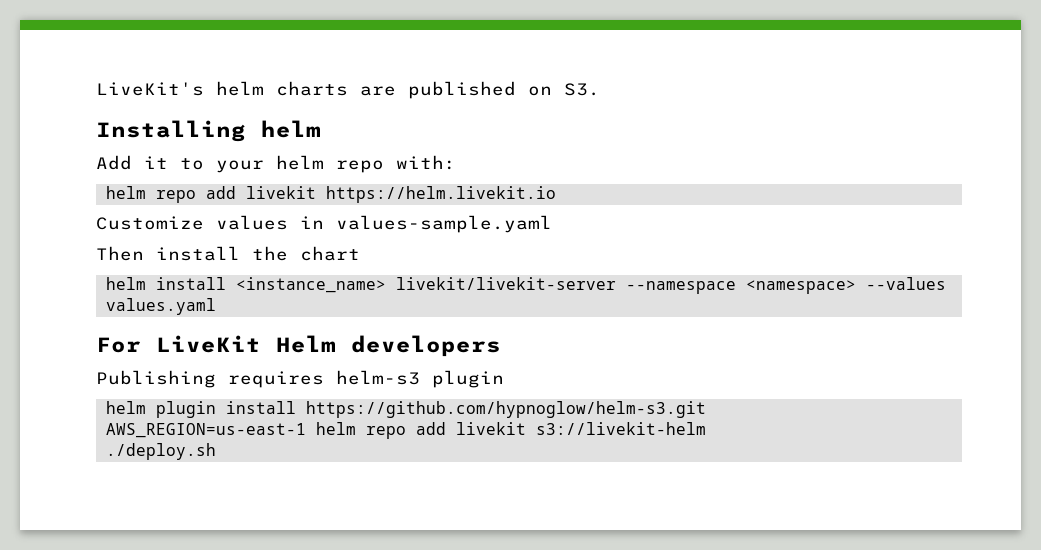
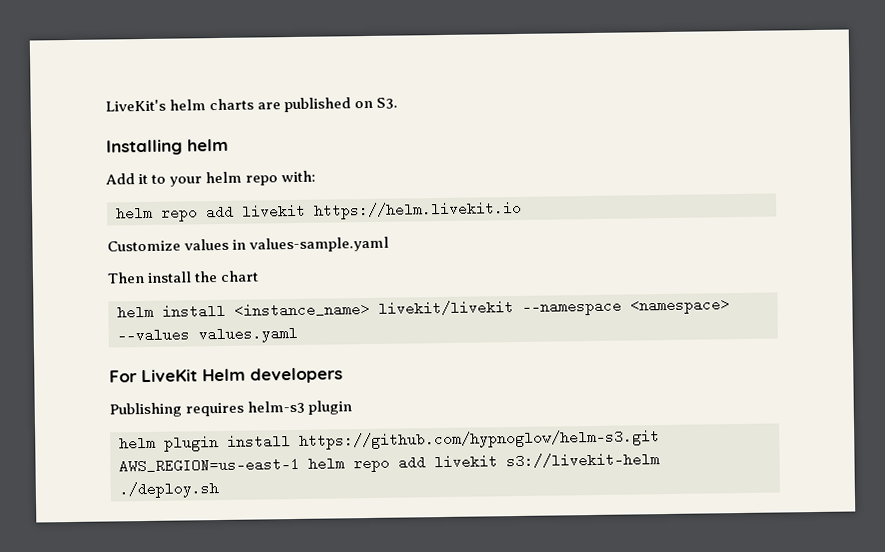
[395,277,616,290] livekit/livekit-server -> [378,300,514,316] livekit/livekit

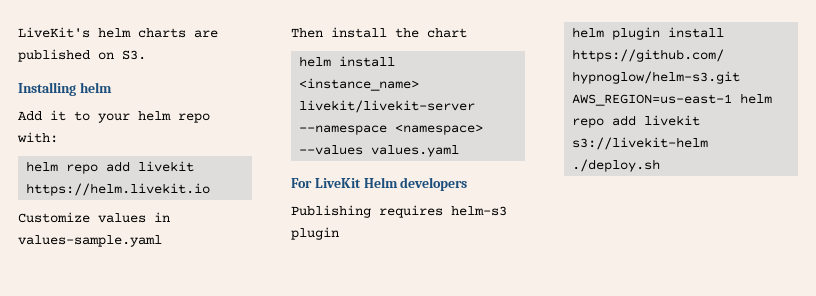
[378,300,514,316] livekit/livekit -> [299,100,476,113] livekit/livekit-server

